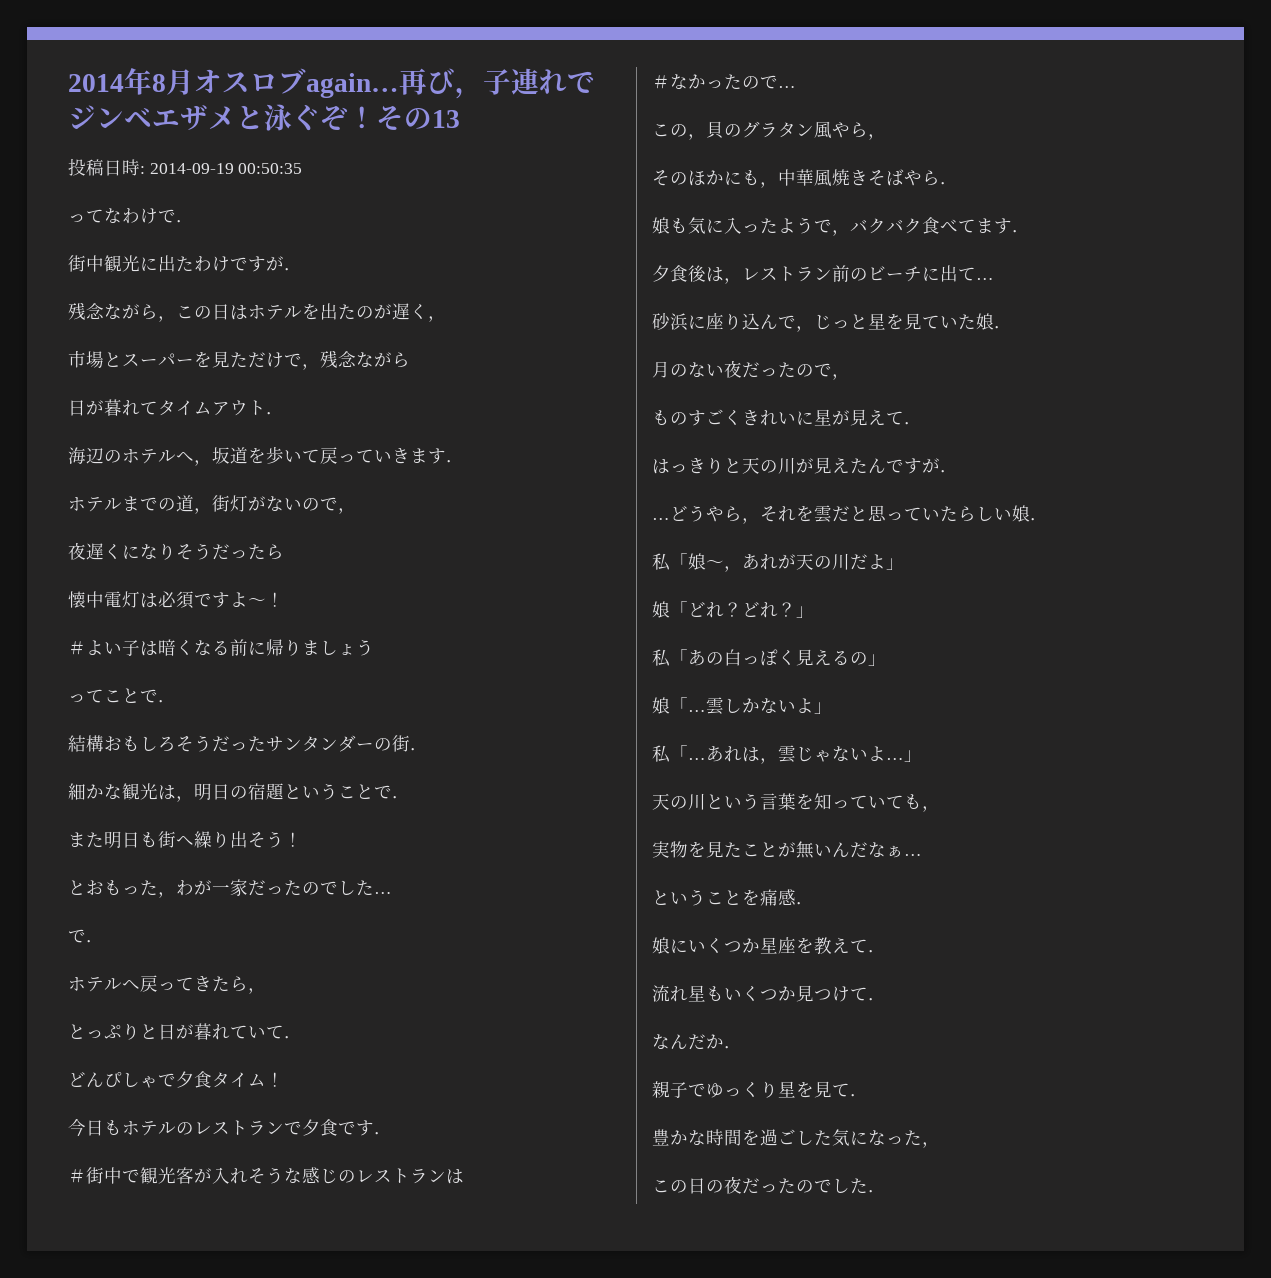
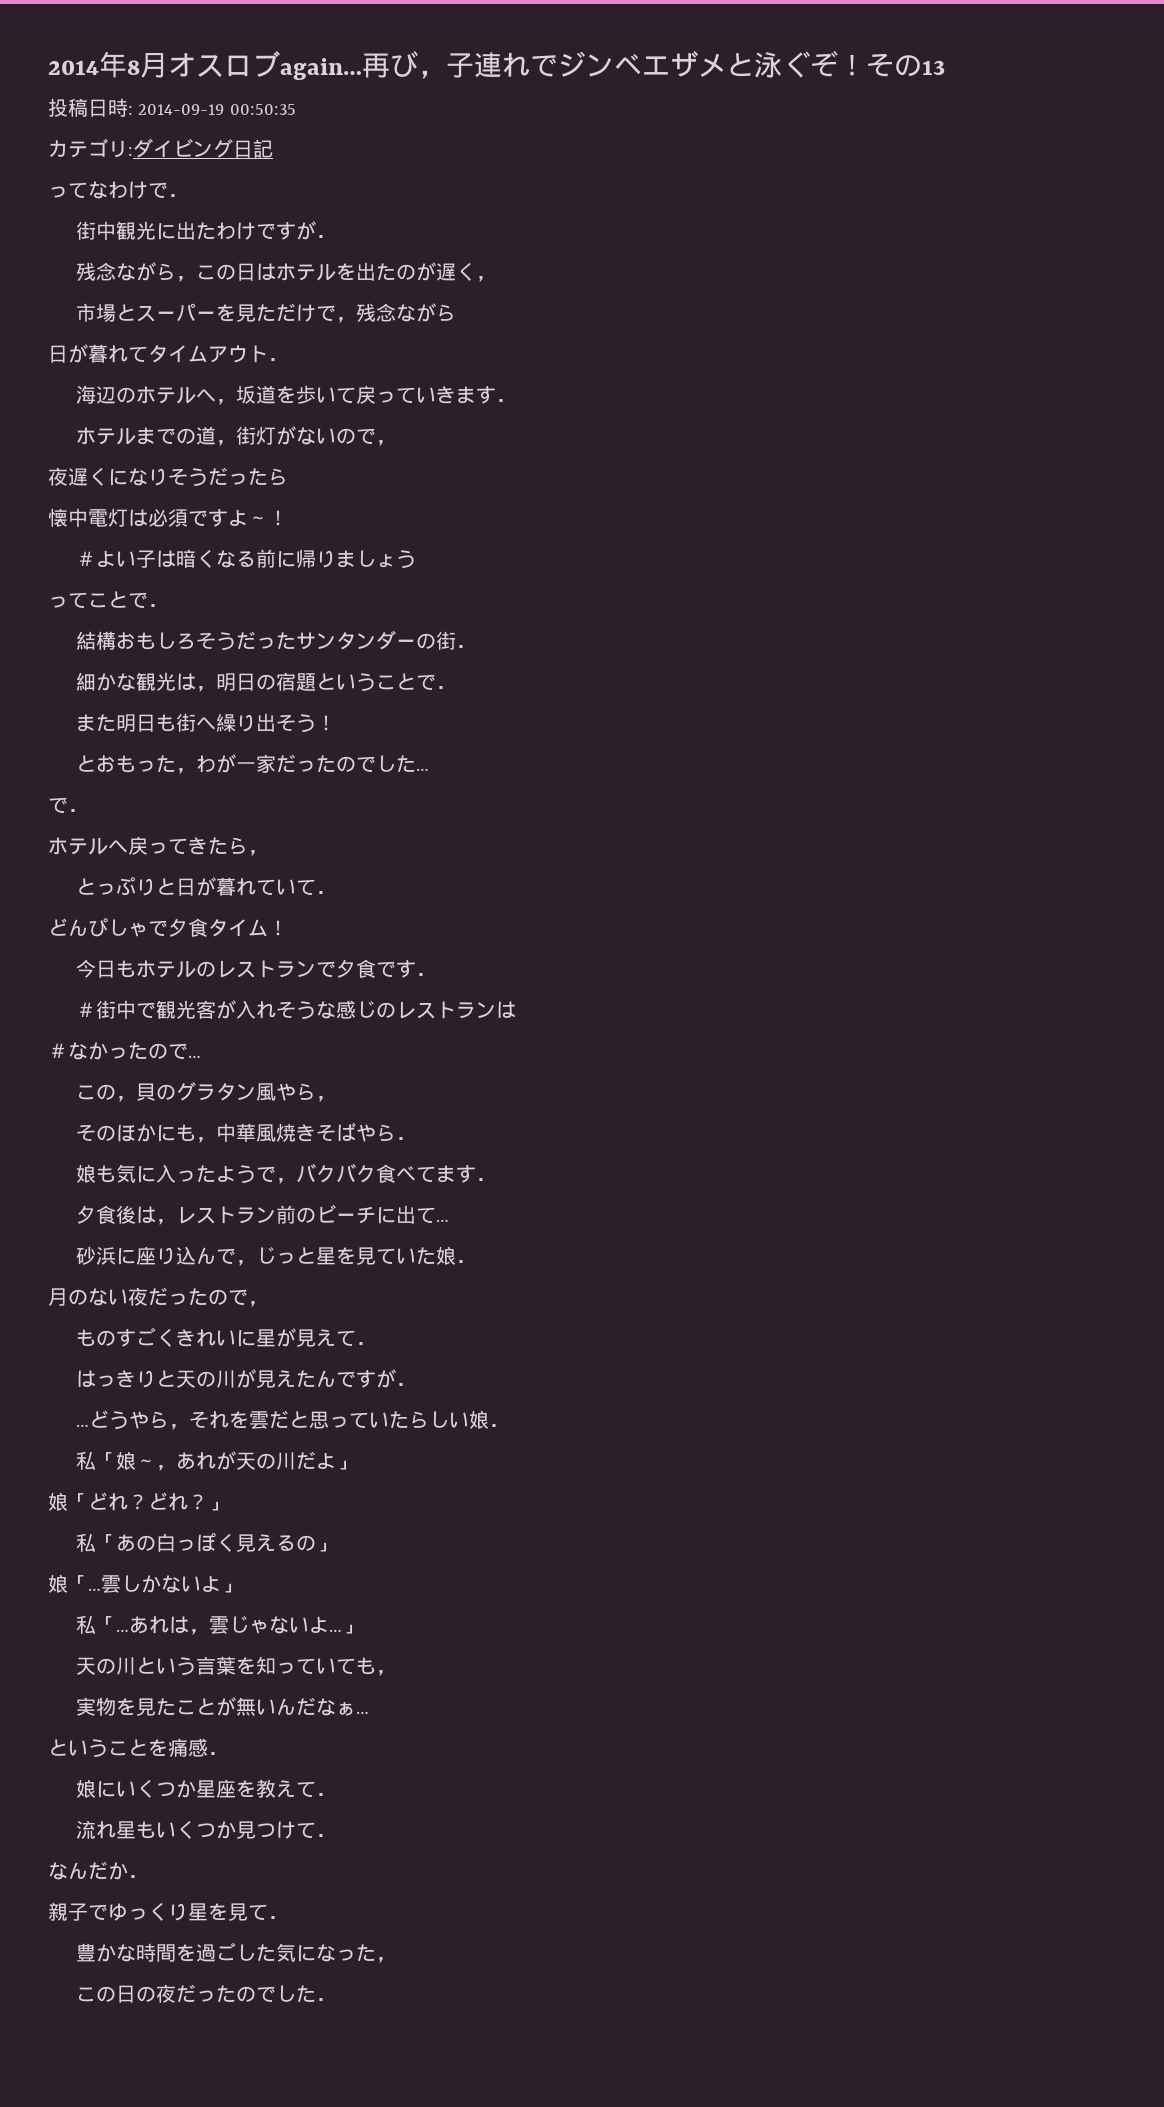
(303, 168) none -> [48,138,273,158] // カテゴリ:ダイビング日記

